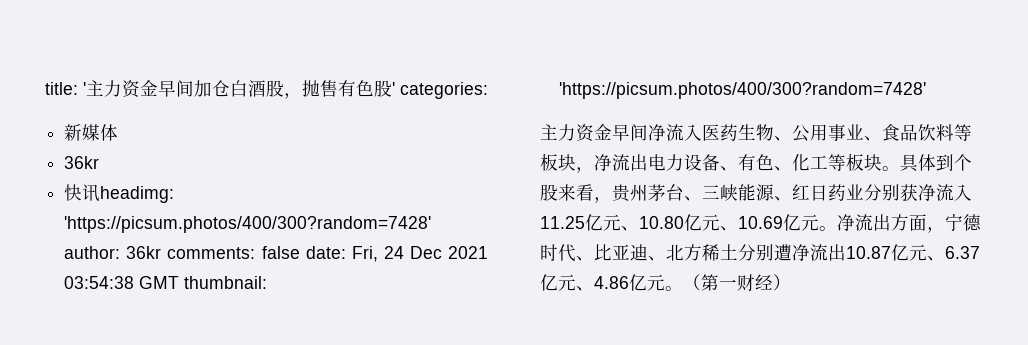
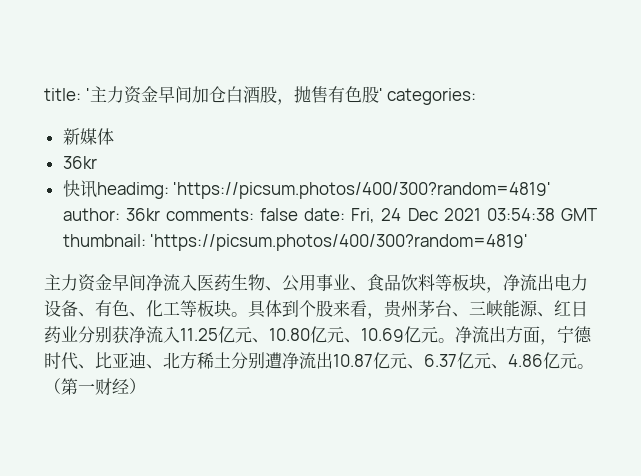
[64,216,432,233] 'https://picsum.photos/400/300?random=7428' -> [173,182,552,199] 'https://picsum.photos/400/300?random=4819'
[559,82,927,99] 'https://picsum.photos/400/300?random=7428' -> [150,234,529,251] 'https://picsum.photos/400/300?random=4819'

